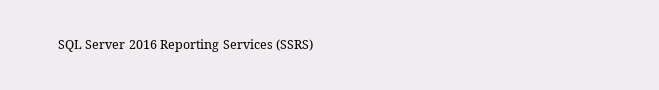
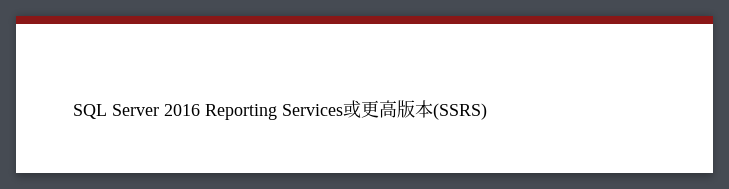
(273, 44) none -> [343,100,433,118] 或更高版本

